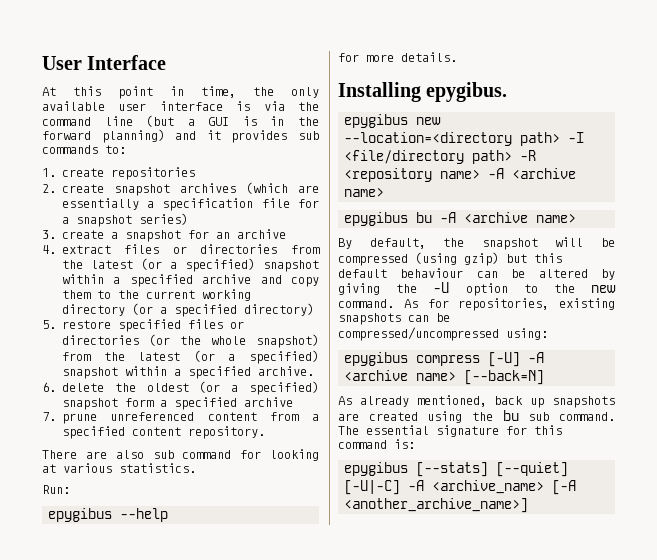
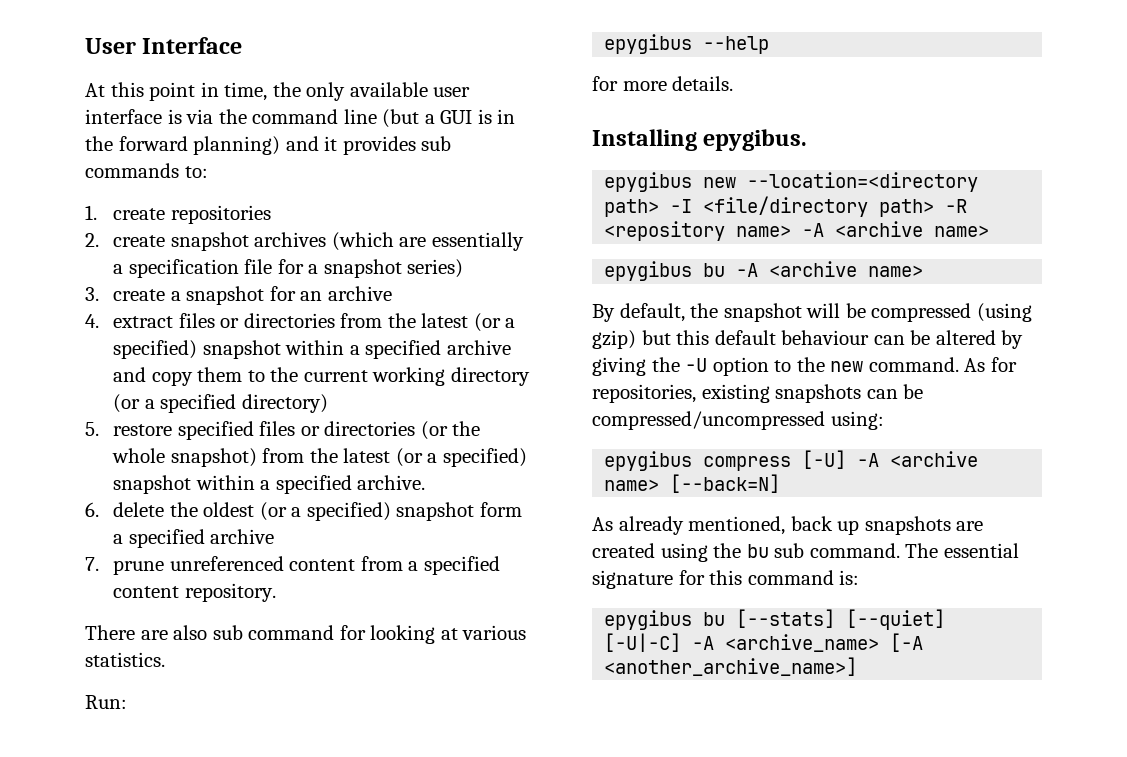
(409, 469) none -> [703,612,726,626] bu

